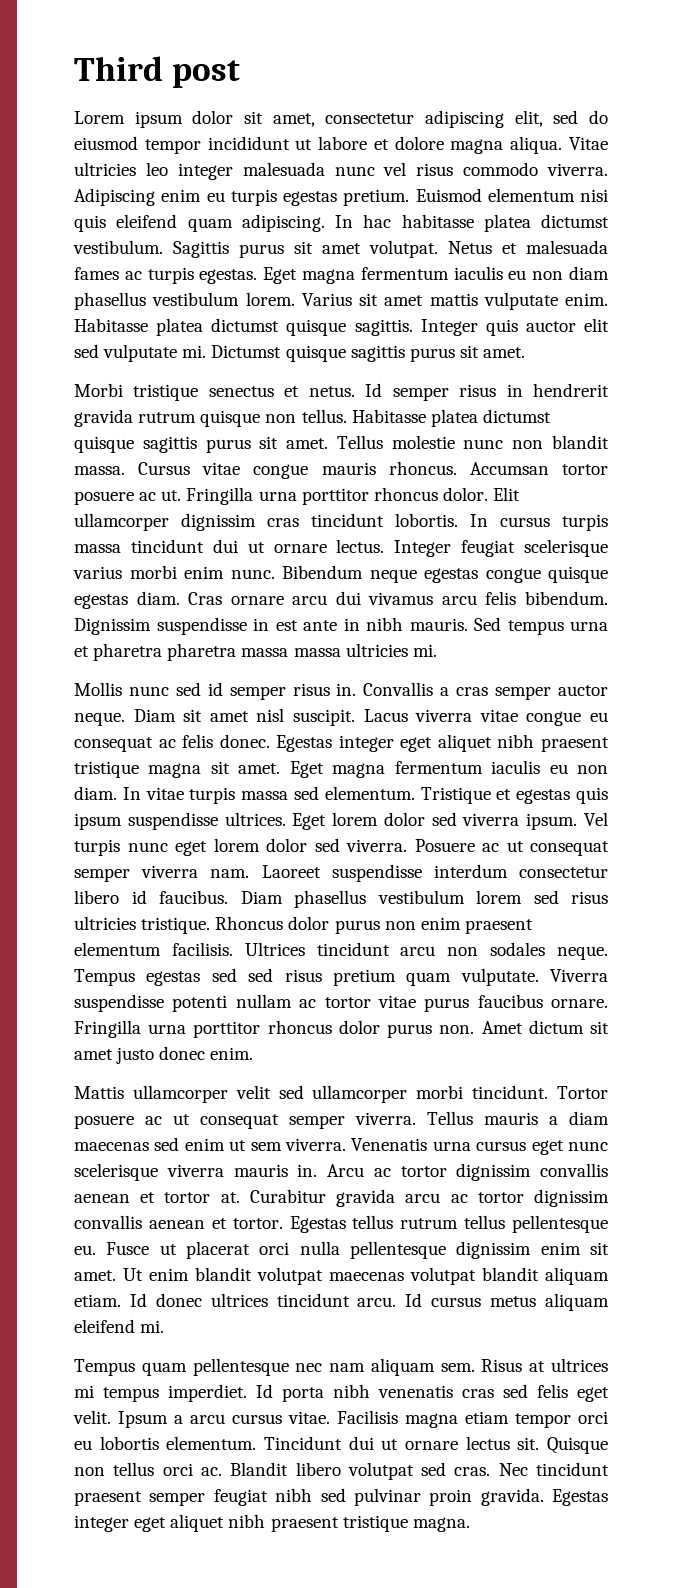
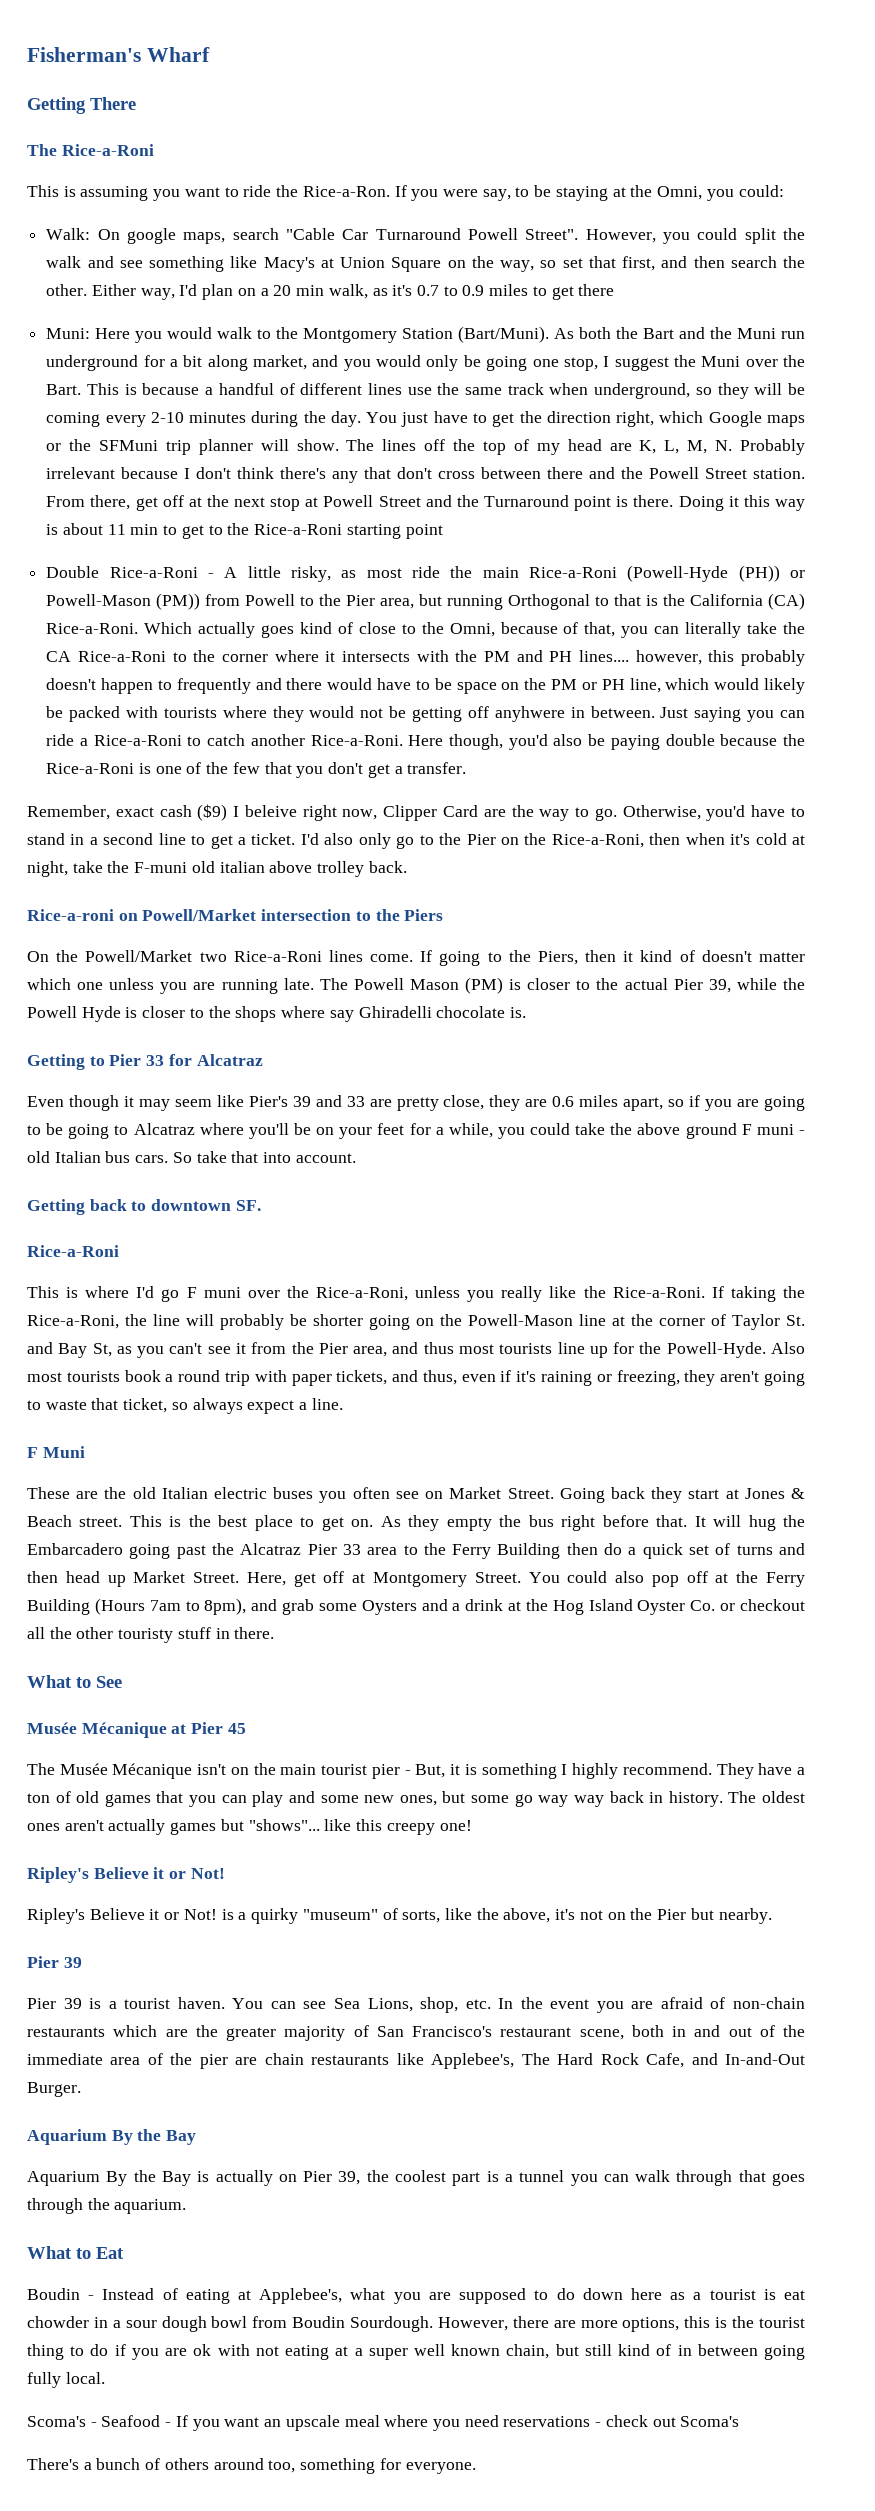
[74,56,241,88] [74,110,608,128] [74,136,608,154] [74,162,608,180] [74,188,608,206] [74,214,609,232] [73,240,608,258] [74,266,609,284] [74,292,608,310] [74,318,609,336] [74,344,526,362] [74,383,609,401] [74,409,551,427] [74,435,609,453] [74,461,608,479] [74,487,521,505] [74,513,608,531] [74,539,608,557] [73,565,608,583] [74,591,608,609] [74,617,608,635] [74,643,437,661] [74,682,608,700] [74,708,609,726] [74,734,609,752] [74,760,608,778] [74,786,609,804] [74,812,608,830] [74,838,609,856] [74,864,608,882] [74,890,608,908] [74,916,533,934] [74,942,609,960] [74,968,608,986] [74,994,608,1012] [74,1020,609,1038] [74,1046,254,1064] [74,1085,609,1103] [74,1111,609,1129] [74,1137,608,1155] [74,1163,608,1181] [74,1189,609,1207] [74,1215,608,1233] [74,1241,609,1259] [74,1267,609,1285] [74,1293,610,1311] [74,1319,165,1333] [74,1358,608,1376] [74,1384,609,1402] [73,1410,608,1428] [74,1436,609,1454] [74,1462,609,1480] [74,1488,608,1506] [74,1514,470,1532] Third post // Lorem ipsum dolor sit amet, consectetur adipiscing elit, sed do eiusmod tempor incididunt ut labore et dolore magna aliqua. Vitae ultricies leo integer malesuada nunc vel risus commodo viverra. Adipiscing enim eu turpis egestas pretium. Euismod elementum nisi quis eleifend quam adipiscing. In hac habitasse platea dictumst vestibulum. Sagittis purus sit amet volutpat. Netus et malesuada fames ac turpis egestas. Eget magna fermentum iaculis eu non diam phasellus vestibulum lorem. Varius sit amet mattis vulputate enim. Habitasse platea dictumst quisque sagittis. Integer quis auctor elit sed vulputate mi. Dictumst quisque sagittis purus sit amet. // Morbi tristique senectus et netus. Id semper risus in hendrerit gravida rutrum quisque non tellus. Habitasse platea dictumst quisque sagittis purus sit amet. Tellus molestie nunc non blandit massa. Cursus vitae congue mauris rhoncus. Accumsan tortor posuere ac ut. Fringilla urna porttitor rhoncus dolor. Elit ullamcorper dignissim cras tincidunt lobortis. In cursus turpis massa tincidunt dui ut ornare lectus. Integer feugiat scelerisque varius morbi enim nunc. Bibendum neque egestas congue quisque egestas diam. Cras ornare arcu dui vivamus arcu felis bibendum. Dignissim suspendisse in est ante in nibh mauris. Sed tempus urna et pharetra pharetra massa massa ultricies mi. // Mollis nunc sed id semper risus in. Convallis a cras semper auctor neque. Diam sit amet nisl suscipit. Lacus viverra vitae congue eu consequat ac felis donec. Egestas integer eget aliquet nibh praesent tristique magna sit amet. Eget magna fermentum iaculis eu non diam. In vitae turpis massa sed elementum. Tristique et egestas quis ipsum suspendisse ultrices. Eget lorem dolor sed viverra ipsum. Vel turpis nunc eget lorem dolor sed viverra. Posuere ac ut consequat semper viverra nam. Laoreet suspendisse interdum consectetur libero id faucibus. Diam phasellus vestibulum lorem sed risus ultricies tristique. Rhoncus dolor purus non enim praesent elementum facilisis. Ultrices tincidunt arcu non sodales neque. Tempus egestas sed sed risus pretium quam vulputate. Viverra suspendisse potenti nullam ac tortor vitae purus faucibus ornare. Fringilla urna porttitor rhoncus dolor purus non. Amet dictum sit amet justo donec enim. // Mattis ullamcorper velit sed ullamcorper morbi tincidunt. Tortor posuere ac ut consequat semper viverra. Tellus mauris a diam maecenas sed enim ut sem viverra. Venenatis urna cursus eget nunc scelerisque viverra mauris in. Arcu ac tortor dignissim convallis aenean et tortor at. Curabitur gravida arcu ac tortor dignissim convallis aenean et tortor. Egestas tellus rutrum tellus pellentesque eu. Fusce ut placerat orci nulla pellentesque dignissim enim sit amet. Ut enim blandit volutpat maecenas volutpat blandit aliquam etiam. Id donec ultrices tincidunt arcu. Id cursus metus aliquam eleifend mi. // Tempus quam pellentesque nec nam aliquam sem. Risus at ultrices mi tempus imperdiet. Id porta nibh venenatis cras sed felis eget velit. Ipsum a arcu cursus vitae. Facilisis magna etiam tempor orci eu lobortis elementum. Tincidunt dui ut ornare lectus sit. Quisque non tellus orci ac. Blandit libero volutpat sed cras. Nec tincidunt praesent semper feugiat nibh sed pulvinar proin gravida. Egestas integer eget aliquet nibh praesent tristique magna. -> [27,47,210,62] [27,97,136,114] [27,144,154,156] [27,185,784,201] [46,228,805,244] [46,256,805,272] [46,284,615,300] [46,326,806,343] [46,355,805,371] [46,383,806,399] [46,411,805,427] [46,439,806,455] [46,467,805,483] [46,495,806,511] [46,523,443,539] [46,565,805,582] [46,593,805,610] [46,622,805,638] [46,650,805,666] [46,678,805,694] [46,706,806,722] [46,734,806,750] [46,762,467,778] [27,804,806,821] [27,833,805,849] [27,861,407,877] [27,909,444,921] [27,950,805,966] [27,977,805,994] [27,1006,526,1022] [27,1054,263,1070] [27,1095,806,1111] [27,1123,805,1139] [27,1151,356,1163] [27,1199,261,1215] [27,1245,119,1257] [27,1286,805,1302] [27,1314,805,1330] [27,1342,806,1358] [27,1370,805,1386] [27,1398,343,1414] [27,1446,85,1458] [27,1487,806,1503] [27,1515,806,1531] [27,1543,805,1559] [27,1571,806,1587] [27,1598,806,1615] [27,1627,275,1643] [27,1675,122,1688] [27,1722,246,1738] [27,1763,805,1779] [27,1791,805,1807] [27,1819,472,1835] [27,1867,225,1883] [27,1908,772,1924] [27,1956,82,1968] [27,1997,805,2013] [27,2025,805,2041] [27,2053,805,2069] [27,2082,81,2097] [27,2129,197,2145] [27,2170,805,2186] [27,2198,187,2214] [27,2246,124,2259] [27,2288,806,2304] [27,2316,805,2332] [27,2344,806,2360] [27,2372,105,2388] [27,2415,740,2431] [27,2458,476,2474] Fisherman's Wharf // Getting There // The Rice-a-Roni // This is assuming you want to ride the Rice-a-Ron. If you were say, to be staying at the Omni, you could: // Walk: On google maps, search "Cable Car Turnaround Powell Street". However, you could split the walk and see something like Macy's at Union Square on the way, so set that first, and then search the other. Either way, I'd plan on a 20 min walk, as it's 0.7 to 0.9 miles to get there // Muni: Here you would walk to the Montgomery Station (Bart/Muni). As both the Bart and the Muni run underground for a bit along market, and you would only be going one stop, I suggest the Muni over the Bart. This is because a handful of different lines use the same track when underground, so they will be coming every 2-10 minutes during the day. You just have to get the direction right, which Google maps or the SFMuni trip planner will show. The lines off the top of my head are K, L, M, N. Probably irrelevant because I don't think there's any that don't cross between there and the Powell Street station. From there, get off at the next stop at Powell Street and the Turnaround point is there. Doing it this way is about 11 min to get to the Rice-a-Roni starting point // Double Rice-a-Roni - A little risky, as most ride the main Rice-a-Roni (Powell-Hyde (PH)) or Powell-Mason (PM)) from Powell to the Pier area, but running Orthogonal to that is the California (CA) Rice-a-Roni. Which actually goes kind of close to the Omni, because of that, you can literally take the CA Rice-a-Roni to the corner where it intersects with the PM and PH lines.... however, this probably doesn't happen to frequently and there would have to be space on the PM or PH line, which would likely be packed with tourists where they would not be getting off anyhwere in between. Just saying you can ride a Rice-a-Roni to catch another Rice-a-Roni. Here though, you'd also be paying double because the Rice-a-Roni is one of the few that you don't get a transfer. // Remember, exact cash ($9) I beleive right now, Clipper Card are the way to go. Otherwise, you'd have to stand in a second line to get a ticket. I'd also only go to the Pier on the Rice-a-Roni, then when it's cold at night, take the F-muni old italian above trolley back. // Rice-a-roni on Powell/Market intersection to the Piers // On the Powell/Market two Rice-a-Roni lines come. If going to the Piers, then it kind of doesn't matter which one unless you are running late. The Powell Mason (PM) is closer to the actual Pier 39, while the Powell Hyde is closer to the shops where say Ghiradelli chocolate is. // Getting to Pier 33 for Alcatraz // Even though it may seem like Pier's 39 and 33 are pretty close, they are 0.6 miles apart, so if you are going to be going to Alcatraz where you'll be on your feet for a while, you could take the above ground F muni - old Italian bus cars. So take that into account. // Getting back to downtown SF. // Rice-a-Roni // This is where I'd go F muni over the Rice-a-Roni, unless you really like the Rice-a-Roni. If taking the Rice-a-Roni, the line will probably be shorter going on the Powell-Mason line at the corner of Taylor St. and Bay St, as you can't see it from the Pier area, and thus most tourists line up for the Powell-Hyde. Also most tourists book a round trip with paper tickets, and thus, even if it's raining or freezing, they aren't going to waste that ticket, so always expect a line. // F Muni // These are the old Italian electric buses you often see on Market Street. Going back they start at Jones & Beach street. This is the best place to get on. As they empty the bus right before that. It will hug the Embarcadero going past the Alcatraz Pier 33 area to the Ferry Building then do a quick set of turns and then head up Market Street. Here, get off at Montgomery Street. You could also pop off at the Ferry Building (Hours 7am to 8pm), and grab some Oysters and a drink at the Hog Island Oyster Co. or checkout all the other touristy stuff in there. // What to See // Musée Mécanique at Pier 45 // The Musée Mécanique isn't on the main tourist pier - But, it is something I highly recommend. They have a ton of old games that you can play and some new ones, but some go way way back in history. The oldest ones aren't actually games but "shows"... like this creepy one! // Ripley's Believe it or Not! // Ripley's Believe it or Not! is a quirky "museum" of sorts, like the above, it's not on the Pier but nearby. // Pier 39 // Pier 39 is a tourist haven. You can see Sea Lions, shop, etc. In the event you are afraid of non-chain restaurants which are the greater majority of San Francisco's restaurant scene, both in and out of the immediate area of the pier are chain restaurants like Applebee's, The Hard Rock Cafe, and In-and-Out Burger. // Aquarium By the Bay // Aquarium By the Bay is actually on Pier 39, the coolest part is a tunnel you can walk through that goes through the aquarium. // What to Eat // Boudin - Instead of eating at Applebee's, what you are supposed to do down here as a tourist is eat chowder in a sour dough bowl from Boudin Sourdough. However, there are more options, this is the tourist thing to do if you are ok with not eating at a super well known chain, but still kind of in between going fully local. // Scoma's - Seafood - If you want an upscale meal where you need reservations - check out Scoma's // There's a bunch of others around too, something for everyone.

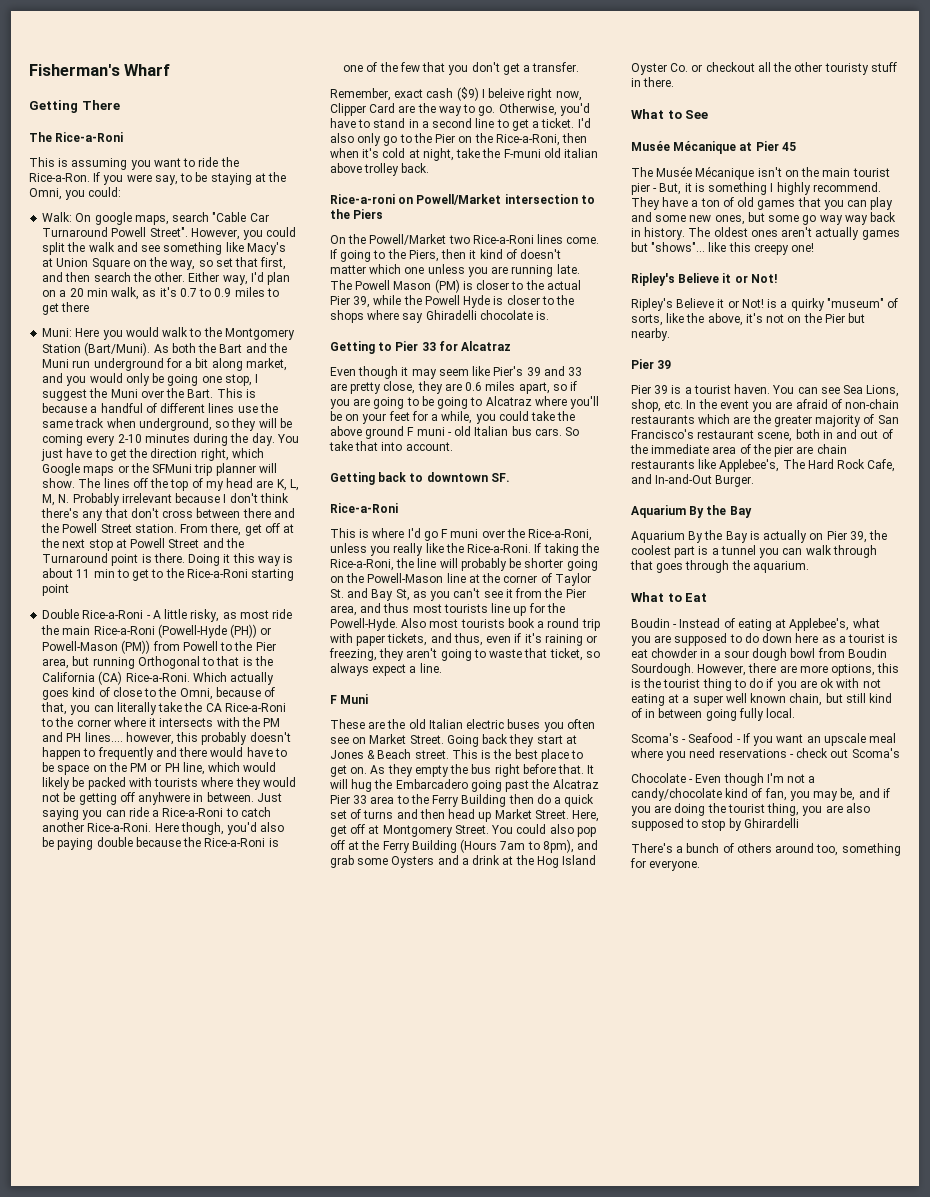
(740, 2421) none -> [631,773,816,786] [631,788,890,801] [631,803,870,816] [631,818,799,831] // Chocolate - Even though I'm not a candy/chocolate kind of fan, you may be, and if you are doing the tourist thing, you are also supposed to stop by Ghirardelli

